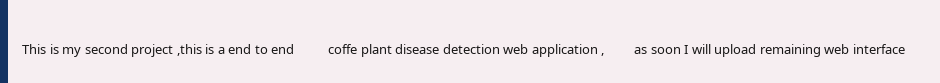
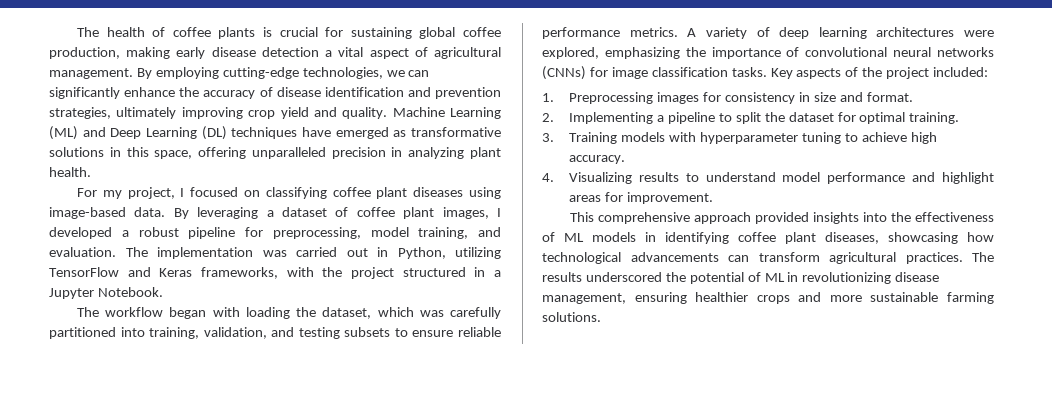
[22,44,905,57] This is my second project ,this is a end to end coffe plant disease detection web application , as soon I will upload remaining web interface -> [77,27,502,39] [49,47,502,59] [49,67,430,79] [49,87,501,99] [49,107,501,119] [49,126,502,140] [49,147,501,159] [49,167,91,177] [77,187,502,199] [49,207,501,219] [49,227,501,239] [49,247,501,259] [49,267,502,279] [49,287,163,299] [77,307,501,319] [49,327,501,339] [542,27,994,39] [542,47,994,59] [542,66,989,80] [542,92,913,104] [542,112,960,124] [542,132,937,144] [569,155,626,164] [542,172,994,184] [569,192,713,204] [570,212,994,224] [542,232,994,244] [542,252,994,264] [542,272,940,284] [542,292,994,304] [542,312,601,322] The health of coffee plants is crucial for sustaining global coffee production, making early disease detection a vital aspect of agricultural management. By employing cutting-edge technologies, we can significantly enhance the accuracy of disease identification and prevention strategies, ultimately improving crop yield and quality. Machine Learning (ML) and Deep Learning (DL) techniques have emerged as transformative solutions in this space, offering unparalleled precision in analyzing plant health. // For my project, I focused on classifying coffee plant diseases using image-based data. By leveraging a dataset of coffee plant images, I developed a robust pipeline for preprocessing, model training, and evaluation. The implementation was carried out in Python, utilizing TensorFlow and Keras frameworks, with the project structured in a Jupyter Notebook. // The workflow began with loading the dataset, which was carefully partitioned into training, validation, and testing subsets to ensure reliable performance metrics. A variety of deep learning architectures were explored, emphasizing the importance of convolutional neural networks (CNNs) for image classification tasks. Key aspects of the project included: // 1. Preprocessing images for consistency in size and format. // 2. Implementing a pipeline to split the dataset for optimal training. // 3. Training models with hyperparameter tuning to achieve high accuracy. // 4. Visualizing results to understand model performance and highlight areas for improvement. // This comprehensive approach provided insights into the effectiveness of ML models in identifying coffee plant diseases, showcasing how technological advancements can transform agricultural practices. The results underscored the potential of ML in revolutionizing disease management, ensuring healthier crops and more sustainable farming solutions.

